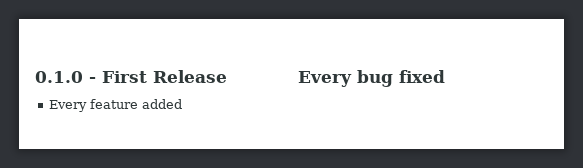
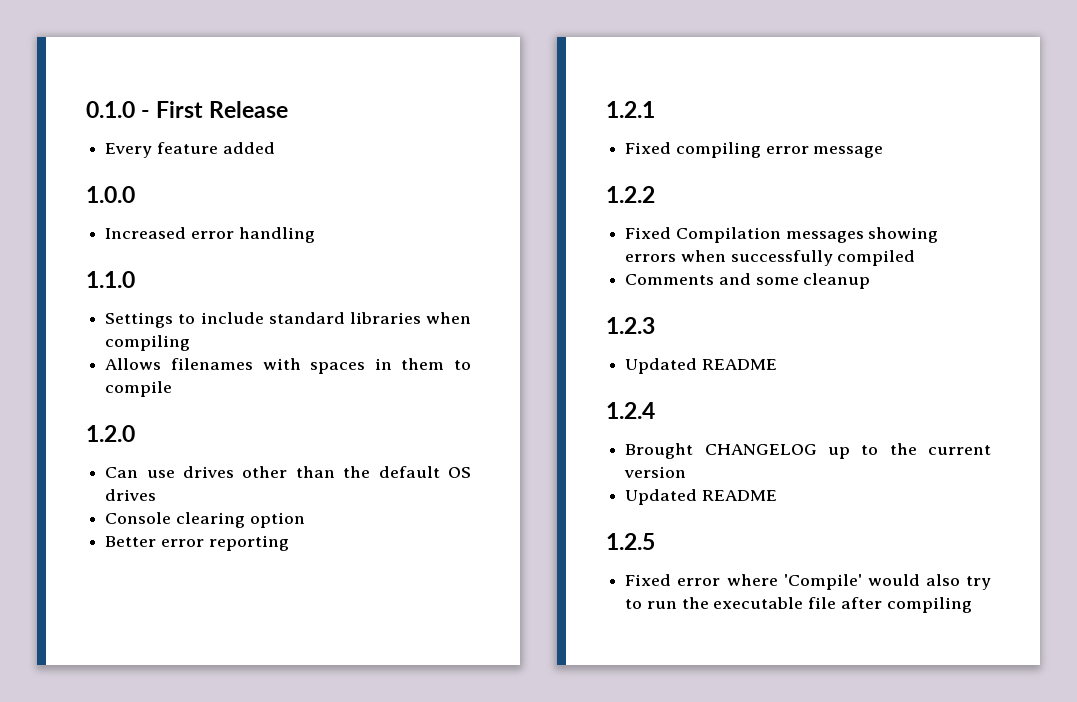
[298,70,445,87] Every bug fixed -> [86,186,135,203] [105,227,315,243] [86,271,135,288] [105,312,471,328] [105,335,191,351] [105,358,471,374] [105,381,173,397] [86,425,135,442] [105,466,472,478] [105,489,157,501] [105,512,305,528] [105,535,289,551] [606,101,655,118] [625,142,884,158] [606,186,655,203] [625,227,939,243] [625,250,916,266] [625,273,871,289] [606,317,655,334] [625,358,777,374] [606,402,655,419] [625,443,991,459] [624,466,687,478] [625,489,777,505] [606,533,655,550] [625,574,991,590] [625,597,972,613] 1.0.0 // Increased error handling // 1.1.0 // Settings to include standard libraries when compiling // Allows filenames with spaces in them to compile // 1.2.0 // Can use drives other than the default OS drives // Console clearing option // Better error reporting // 1.2.1 // Fixed compiling error message // 1.2.2 // Fixed Compilation messages showing errors when successfully compiled // Comments and some cleanup // 1.2.3 // Updated README // 1.2.4 // Brought CHANGELOG up to the current version // Updated README // 1.2.5 // Fixed error where 'Compile' would also try to run the executable file after compiling

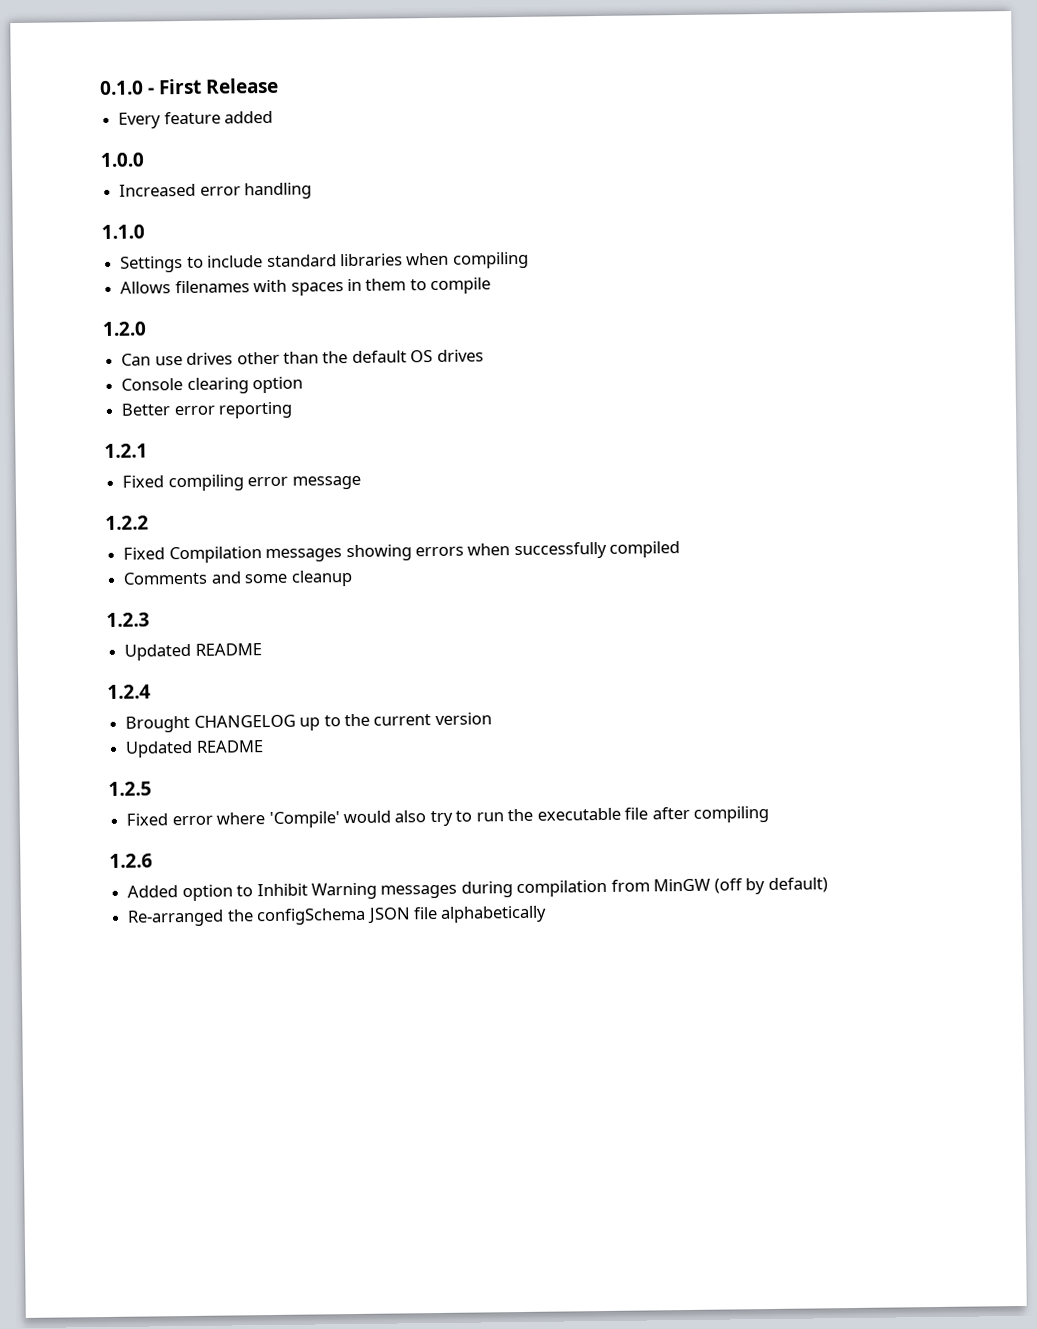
(972, 605) none -> [109,853,153,868] [127,877,828,902] [127,905,548,927] // 1.2.6 // Added option to Inhibit Warning messages during compilation from MinGW (off by default) // Re-arranged the configSchema JSON file alphabetically

